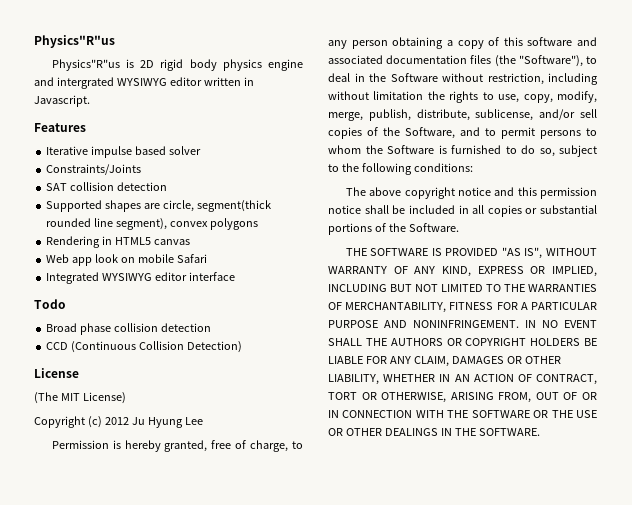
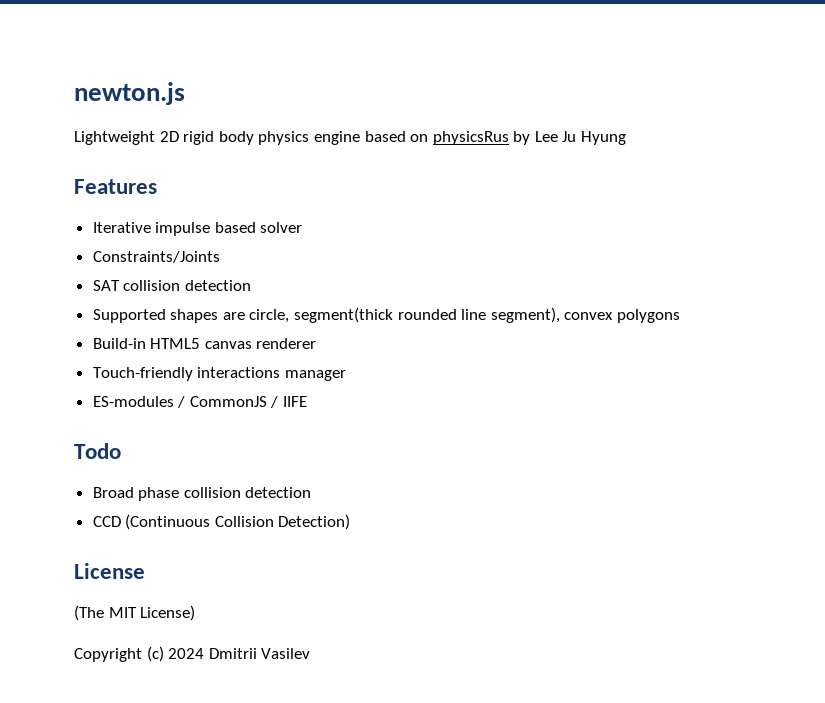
[34,35,115,48] [51,59,134,71] Physics"R"us // Physics"R"us is -> [74,82,185,105] [74,131,155,145] newton.js // Lightweight
[34,77,254,89] [34,95,90,107] and intergrated WYSIWYG editor written in Javascript. -> [364,131,627,145] based on physicsRus by Lee Ju Hyung
[46,236,113,248] Rendering in -> [92,338,146,349] Build-in
[46,254,207,266] [46,272,236,284] // Web app look on mobile Safari // Integrated WYSIWYG editor interface -> [256,338,317,349] [92,367,346,381] [92,396,308,408] renderer // Touch-friendly interactions manager // ES-modules / CommonJS / IIFE
[104,417,203,428] [51,440,303,452] [328,37,597,49] [328,55,597,67] [328,73,598,85] [328,91,597,103] [328,109,597,121] [328,127,597,139] [328,145,597,157] [328,163,473,175] [345,187,597,199] [328,205,597,217] [328,223,459,235] [345,247,597,259] [328,266,597,277] [328,284,597,292] [328,302,597,313] [328,320,597,328] [328,338,597,346] [328,356,561,367] [328,374,597,385] [328,392,597,403] [328,410,597,418] [328,428,540,436] 2012 Ju Hyung Lee // Permission is hereby granted, free of charge, to any person obtaining a copy of this software and associated documentation files (the "Software"), to deal in the Software without restriction, including without limitation the rights to use, copy, modify, merge, publish, distribute, sublicense, and/or sell copies of the Software, and to permit persons to whom the Software is furnished to do so, subject to the following conditions: // The above copyright notice and this permission notice shall be included in all copies or substantial portions of the Software. // THE SOFTWARE IS PROVIDED "AS IS", WITHOUT WARRANTY OF ANY KIND, EXPRESS OR IMPLIED, INCLUDING BUT NOT LIMITED TO THE WARRANTIES OF MERCHANTABILITY, FITNESS FOR A PARTICULAR PURPOSE AND NONINFRINGEMENT. IN NO EVENT SHALL THE AUTHORS OR COPYRIGHT HOLDERS BE LIABLE FOR ANY CLAIM, DAMAGES OR OTHER LIABILITY, WHETHER IN AN ACTION OF CONTRACT, TORT OR OTHERWISE, ARISING FROM, OUT OF OR IN CONNECTION WITH THE SOFTWARE OR THE USE OR OTHER DEALINGS IN THE SOFTWARE. -> [168,648,311,659] 2024 Dmitrii Vasilev

